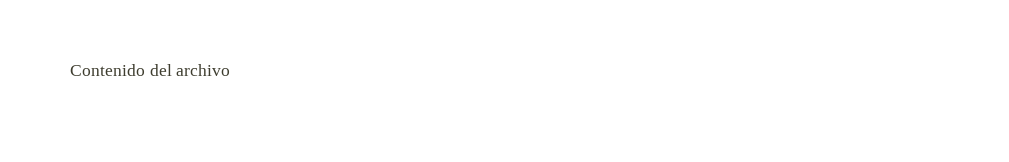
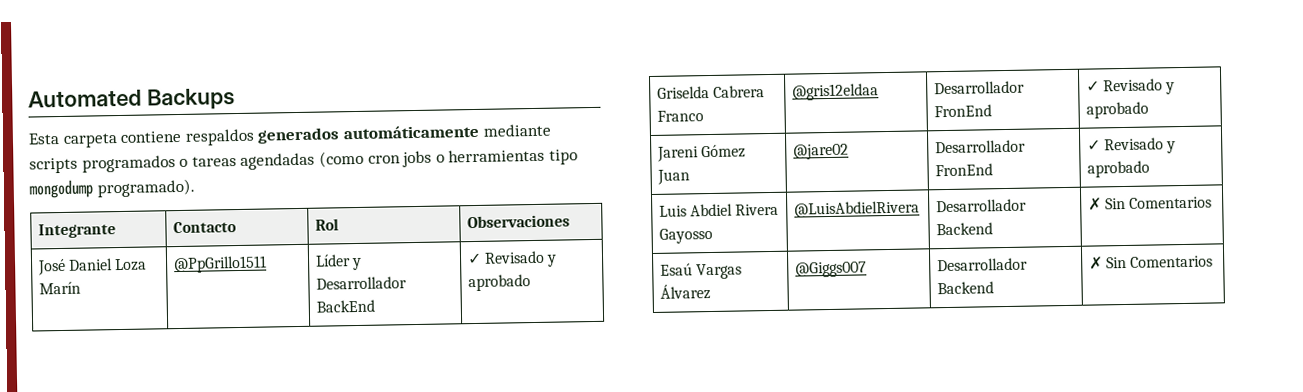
[70,64,231,76] Contenido del archivo -> [28,88,235,111] [28,123,551,148] [29,148,578,174] [29,178,195,199] [37,223,116,239] [172,221,237,234] [314,218,339,231] [466,214,570,229] [36,258,148,276] [38,281,81,295] [172,255,267,274] [314,254,363,271] [315,276,407,290] [315,299,375,313] [466,250,558,267] [467,274,531,292] [656,85,766,99] [656,110,704,122] [791,83,879,101] [933,80,1025,95] [933,104,992,118] [1085,78,1176,95] [1085,101,1149,119] [656,144,747,162] [656,169,690,185] [792,143,849,160] [934,139,1026,154] [934,163,993,177] [1086,137,1177,154] [1086,160,1150,178] [658,203,780,217] [658,227,713,244] [793,200,920,218] [935,198,1027,213] [935,222,993,236] [1087,196,1213,211] [659,263,743,280] [659,284,711,300] [794,261,867,278] [936,257,1028,272] [936,281,994,295] [1088,255,1214,270] Automated Backups // Esta carpeta contiene respaldos generados automáticamente mediante scripts programados o tareas agendadas (como cron jobs o herramientas tipo mongodump programado). // Integrante | Contacto | Rol | Observaciones // José Daniel Loza Marín | @PpGrillo1511 | Líder y Desarrollador BackEnd | ✓ Revisado y aprobado // Griselda Cabrera Franco | @gris12eldaa | Desarrollador FronEnd | ✓ Revisado y aprobado // Jareni Gómez Juan | @jare02 | Desarrollador FronEnd | ✓ Revisado y aprobado // Luis Abdiel Rivera Gayosso | @LuisAbdielRivera | Desarrollador Backend | ✗ Sin Comentarios // Esaú Vargas Álvarez | @Giggs007 | Desarrollador Backend | ✗ Sin Comentarios

